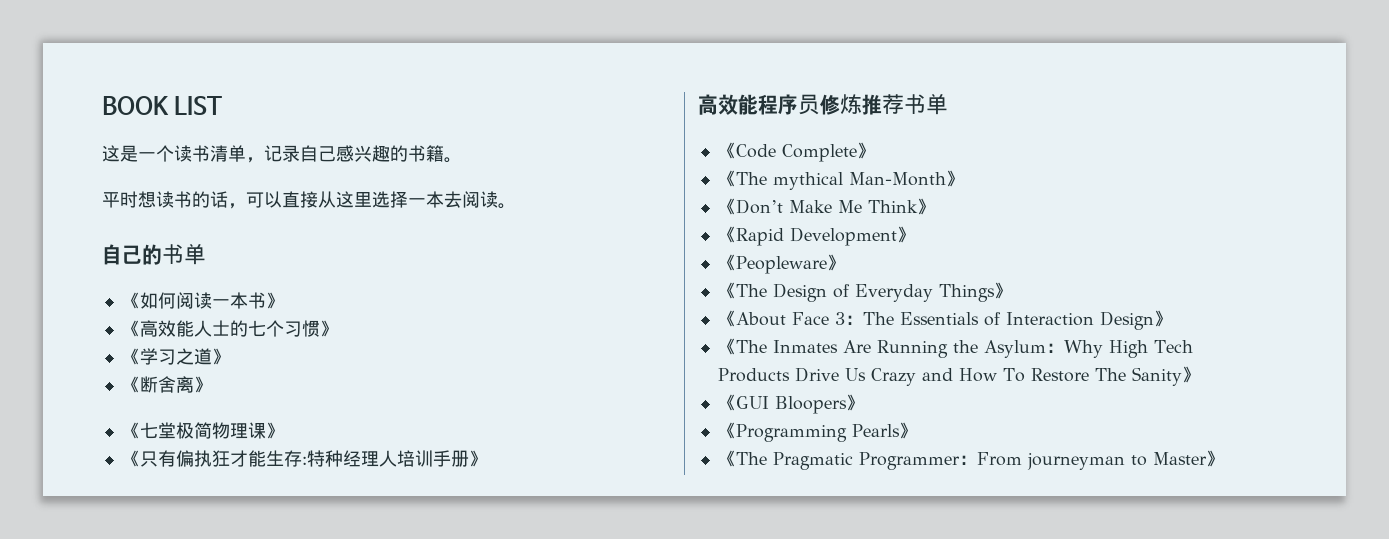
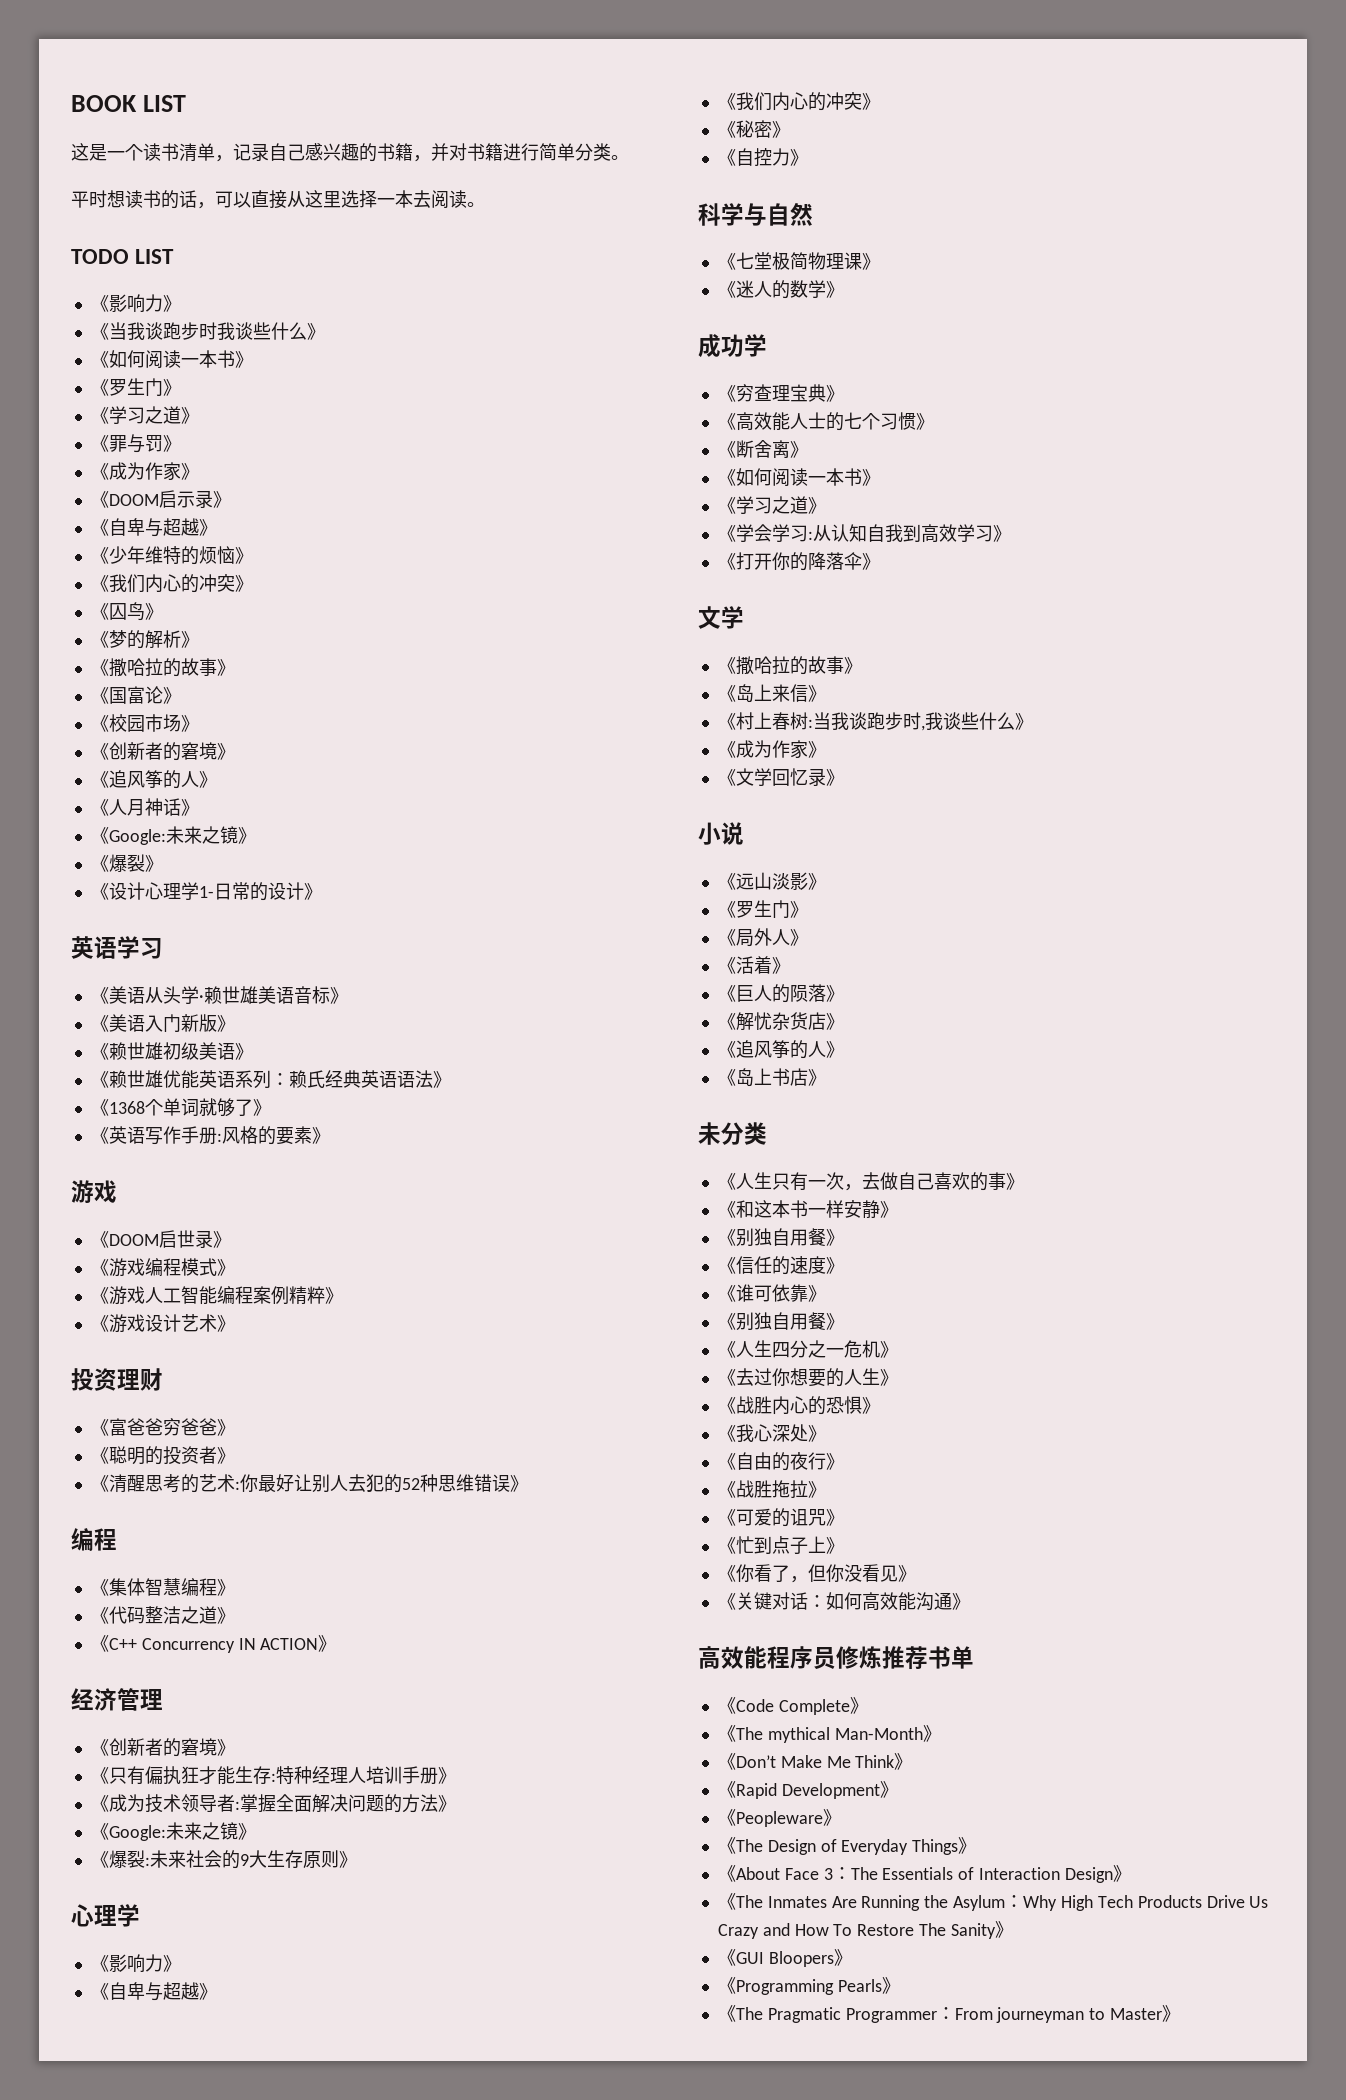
(444, 153) none -> [413,143,611,162] ，并对书籍进行简单分类
[102,244,206,265] [121,292,284,309] [121,320,338,337] [121,348,230,365] [121,376,212,393] [121,422,266,439] 自己的书单 // 《如何阅读一本书》 // 《高效能人士的七个习惯》 // 《学习之道》 // 《断舍离》 // 《七堂极简物理课 -> [71,249,175,264] [90,294,181,313] [90,322,325,340] [90,350,253,368] [90,378,181,396] [90,406,199,424] [90,434,181,453] [90,462,199,481] [90,490,231,508] [90,518,217,537] [90,546,253,565] [90,574,253,593] [90,602,163,621] [90,630,199,649] [90,658,235,677] [90,686,181,704] [90,714,199,732] [90,742,235,761] [90,770,217,789] [90,798,199,816] [90,826,256,845] [90,854,163,873] [90,882,322,901] [71,936,163,959] [90,986,348,1004] [90,1014,235,1032] [90,1042,253,1060] [90,1070,451,1089] [90,1098,271,1117] [90,1126,330,1145] [71,1180,117,1203] [90,1230,231,1248] [90,1258,235,1277] [90,1286,343,1305] [90,1314,235,1333] [71,1368,163,1391] [90,1418,235,1436] [90,1446,235,1465] [90,1474,528,1493] [71,1528,117,1551] [90,1578,235,1596] [90,1606,235,1624] [90,1635,337,1653] [71,1688,163,1711] [90,1738,217,1757] TODO LIST // 《影响力》 // 《当我谈跑步时我谈些什么》 // 《如何阅读一本书》 // 《罗生门》 // 《学习之道》 // 《罪与罚》 // 《成为作家》 // 《DOOM启示录》 // 《自卑与超越》 // 《少年维特的烦恼》 // 《我们内心的冲突》 // 《囚鸟》 // 《梦的解析》 // 《撒哈拉的故事》 // 《国富论》 // 《校园市场》 // 《创新者的窘境》 // 《追风筝的人》 // 《人月神话》 // 《Google:未来之镜》 // 《爆裂》 // 《设计心理学1-日常的设计》 // 英语学习 // 《美语从头学·赖世雄美语音标》 // 《美语入门新版》 // 《赖世雄初级美语》 // 《赖世雄优能英语系列：赖氏经典英语语法》 // 《1368个单词就够了》 // 《英语写作手册:风格的要素》 // 游戏 // 《DOOM启世录》 // 《游戏编程模式》 // 《游戏人工智能编程案例精粹》 // 《游戏设计艺术》 // 投资理财 // 《富爸爸穷爸爸》 // 《聪明的投资者》 // 《清醒思考的艺术:你最好让别人去犯的52种思维错误》 // 编程 // 《集体智慧编程》 // 《代码整洁之道》 // 《C++ Concurrency IN ACTION》 // 经济管理 // 《创新者的窘境
(487, 458) none -> [90,1794,456,1813] [90,1822,256,1841] [90,1850,357,1869] [71,1904,140,1927] [90,1954,181,1973] [90,1982,217,2001] [717,92,880,111] [717,120,790,138] [717,148,808,167] [698,202,813,226] [717,252,880,270] [717,280,844,299] [698,334,767,358] [717,384,844,402] [717,412,934,431] [717,440,808,458] [717,468,880,486] [717,496,826,514] [717,524,1011,543] [717,552,880,571] [698,606,744,629] [717,656,862,675] [717,684,826,703] [717,712,1033,731] [717,740,826,759] [717,768,844,786] [698,822,744,845] [717,872,826,890] [717,900,808,918] [717,928,808,947] [717,956,790,974] [717,984,844,1003] [717,1012,844,1031] [717,1040,844,1059] [717,1068,826,1087] [698,1122,767,1145] [717,1172,1024,1191] [717,1200,898,1218] [717,1228,844,1247] [717,1256,844,1275] [717,1284,826,1302] [717,1312,844,1331] [717,1340,898,1358] [717,1368,898,1387] [717,1396,880,1415] [717,1424,826,1442] [717,1452,844,1471] [717,1480,826,1499] [717,1508,844,1527] [717,1536,844,1555] [717,1564,916,1583] [717,1592,970,1611] // 《成为技术领导者:掌握全面解决问题的方法》 // 《Google:未来之镜》 // 《爆裂:未来社会的9大生存原则》 // 心理学 // 《影响力》 // 《自卑与超越》 // 《我们内心的冲突》 // 《秘密》 // 《自控力》 // 科学与自然 // 《七堂极简物理课》 // 《迷人的数学》 // 成功学 // 《穷查理宝典》 // 《高效能人士的七个习惯》 // 《断舍离》 // 《如何阅读一本书》 // 《学习之道》 // 《学会学习:从认知自我到高效学习》 // 《打开你的降落伞》 // 文学 // 《撒哈拉的故事》 // 《岛上来信》 // 《村上春树:当我谈跑步时,我谈些什么》 // 《成为作家》 // 《文学回忆录》 // 小说 // 《远山淡影》 // 《罗生门》 // 《局外人》 // 《活着》 // 《巨人的陨落》 // 《解忧杂货店》 // 《追风筝的人》 // 《岛上书店》 // 未分类 // 《人生只有一次，去做自己喜欢的事》 // 《和这本书一样安静》 // 《别独自用餐》 // 《信任的速度》 // 《谁可依靠》 // 《别独自用餐》 // 《人生四分之一危机》 // 《去过你想要的人生》 // 《战胜内心的恐惧》 // 《我心深处》 // 《自由的夜行》 // 《战胜拖拉》 // 《可爱的诅咒》 // 《忙到点子上》 // 《你看了，但你没看见》 // 《关键对话：如何高效能沟通》

